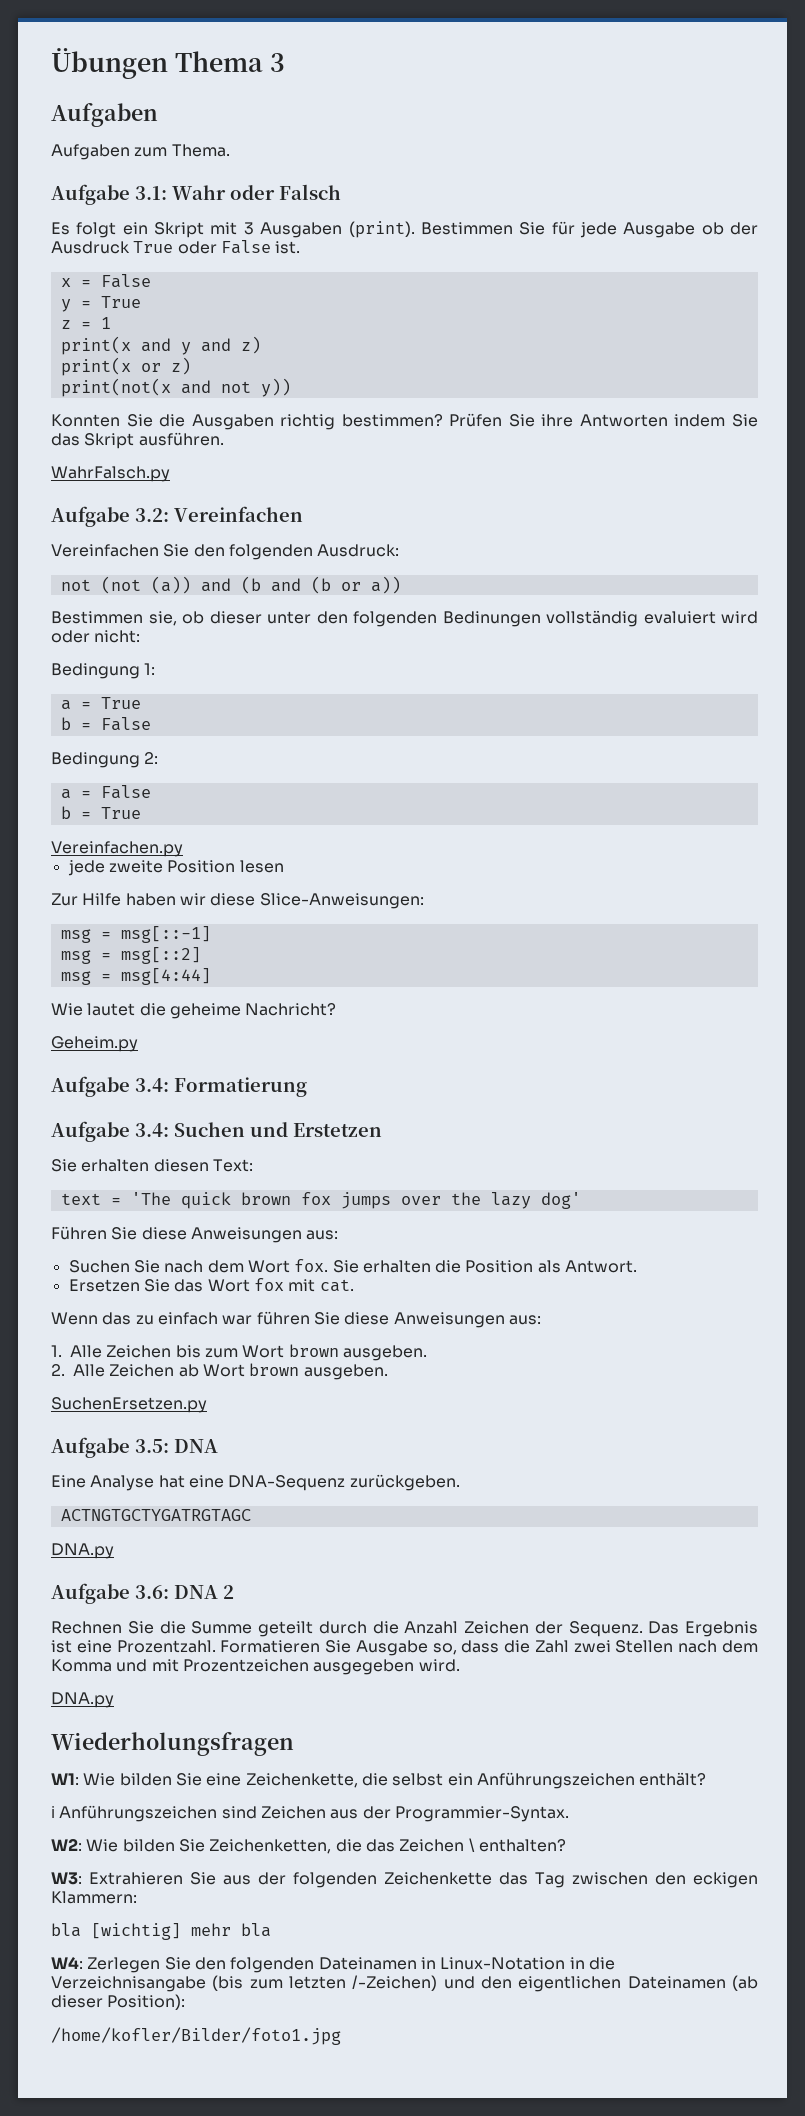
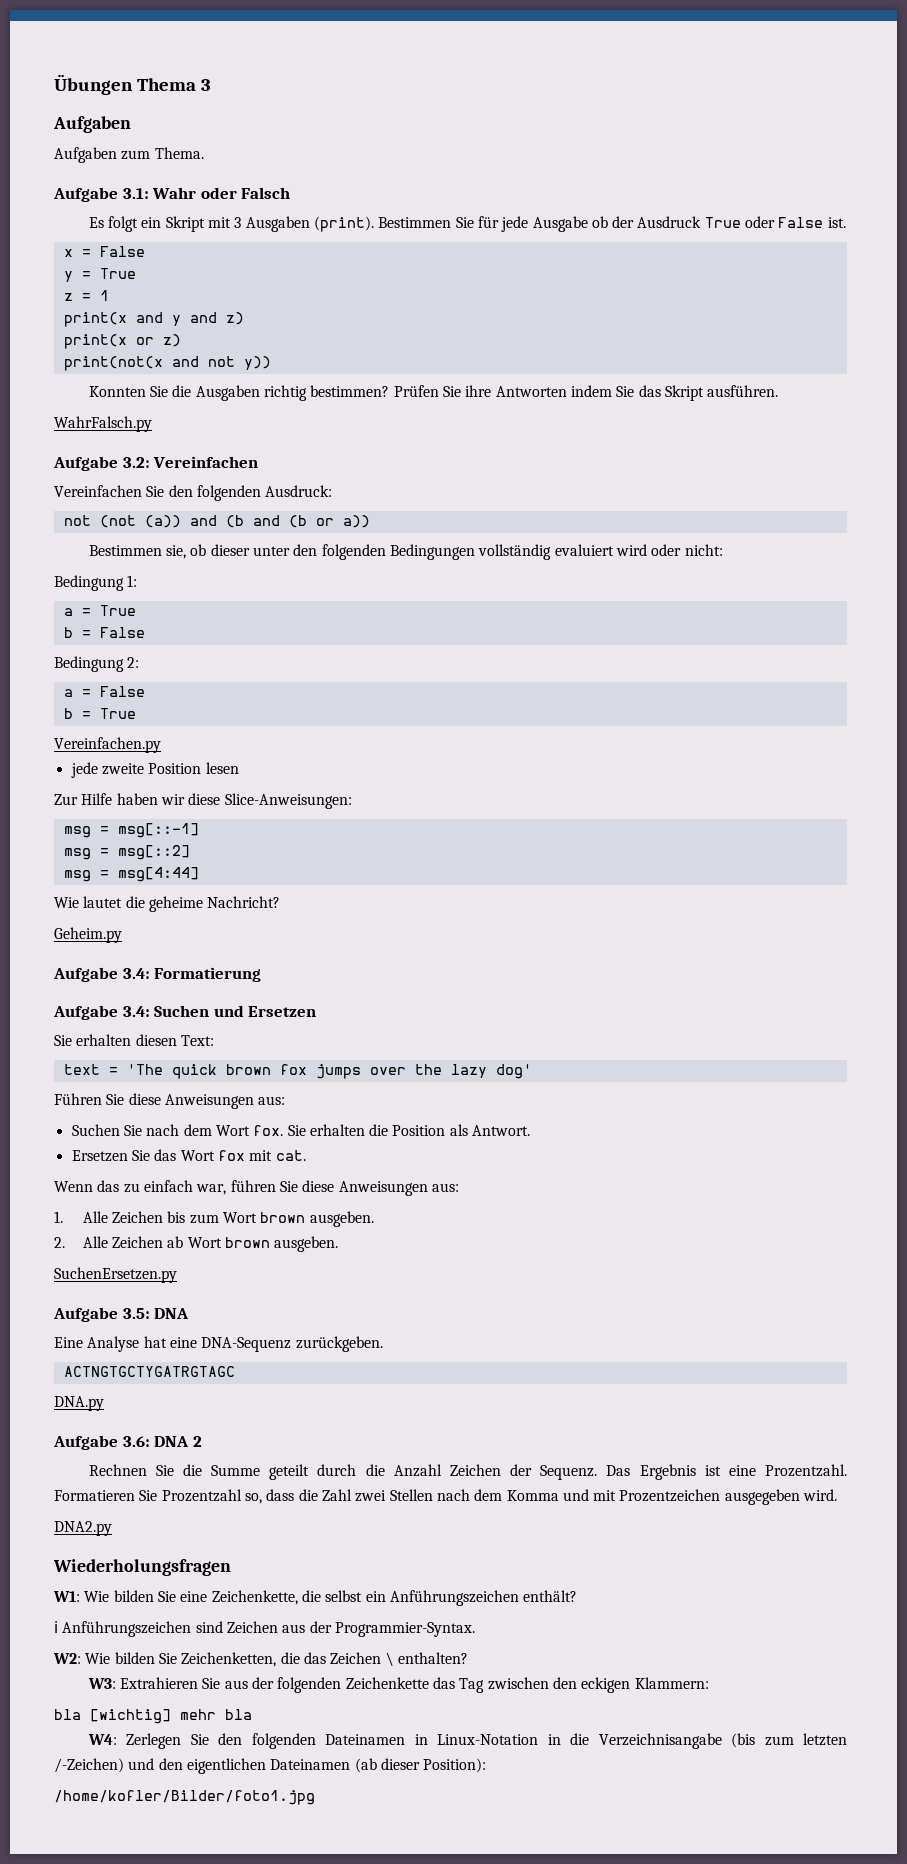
[442,611,541,627] Bedinungen -> [389,544,475,560] Bedingungen
[293,1123,382,1137] Erstetzen -> [248,1006,317,1017] Ersetzen
[222,1315,253,1325] war -> [196,1184,227,1195] war,
[355,1640,428,1656] Ausgabe -> [161,1489,242,1502] Prozentzahl
[51,1692,114,1708] DNA.py -> [54,1521,112,1536] DNA2.py

